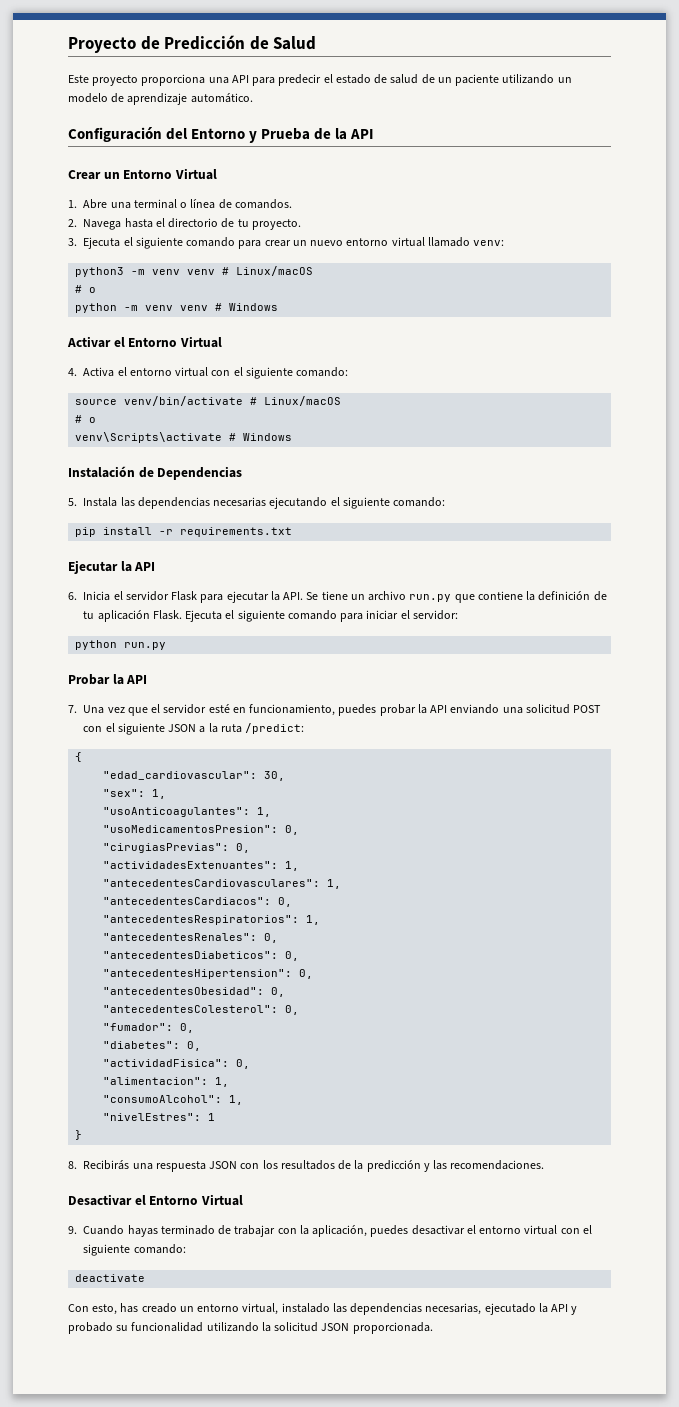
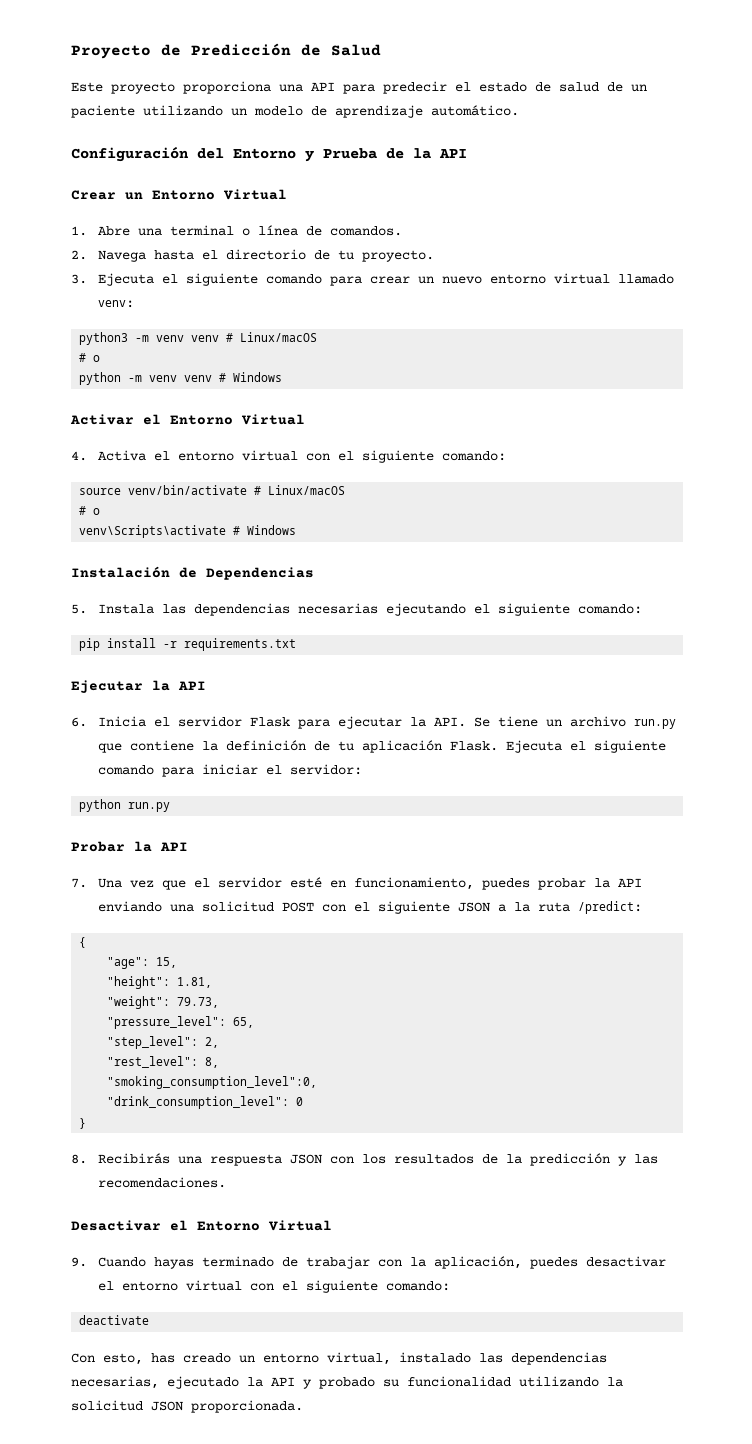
[103,771,286,781] [103,789,167,799] [103,807,272,817] [103,825,300,835] [103,843,251,853] [103,861,300,871] [103,879,342,889] [103,897,293,907] [103,915,321,925] [103,933,279,943] [103,951,300,961] [103,969,314,979] [103,987,286,997] [103,1005,300,1015] [103,1023,195,1033] [103,1041,202,1051] [103,1059,251,1069] [103,1077,230,1087] [103,1095,244,1105] [103,1113,216,1121] "edad_cardiovascular": 30, // "sex": 1, // "usoAnticoagulantes": 1, // "usoMedicamentosPresion": 0, // "cirugiasPrevias": 0, // "actividadesExtenuantes": 1, // "antecedentesCardiovasculares": 1, // "antecedentesCardiacos": 0, // "antecedentesRespiratorios": 1, // "antecedentesRenales": 0, // "antecedentesDiabeticos": 0, // "antecedentesHipertension": 0, // "antecedentesObesidad": 0, // "antecedentesColesterol": 0, // "fumador": 0, // "diabetes": 0, // "actividadFisica": 0, // "alimentacion": 1, // "consumoAlcohol": 1, // "nivelEstres": 1 -> [107,957,178,969] [107,976,213,989] [107,996,220,1009] [107,1016,255,1029] [107,1036,220,1049] [107,1056,220,1068] [107,1076,318,1089] [107,1096,304,1109] "age": 15, // "height": 1.81, // "weight": 79.73, // "pressure_level": 65, // "step_level": 2, // "rest_level": 8, // "smoking_consumption_level":0, // "drink_consumption_level": 0

